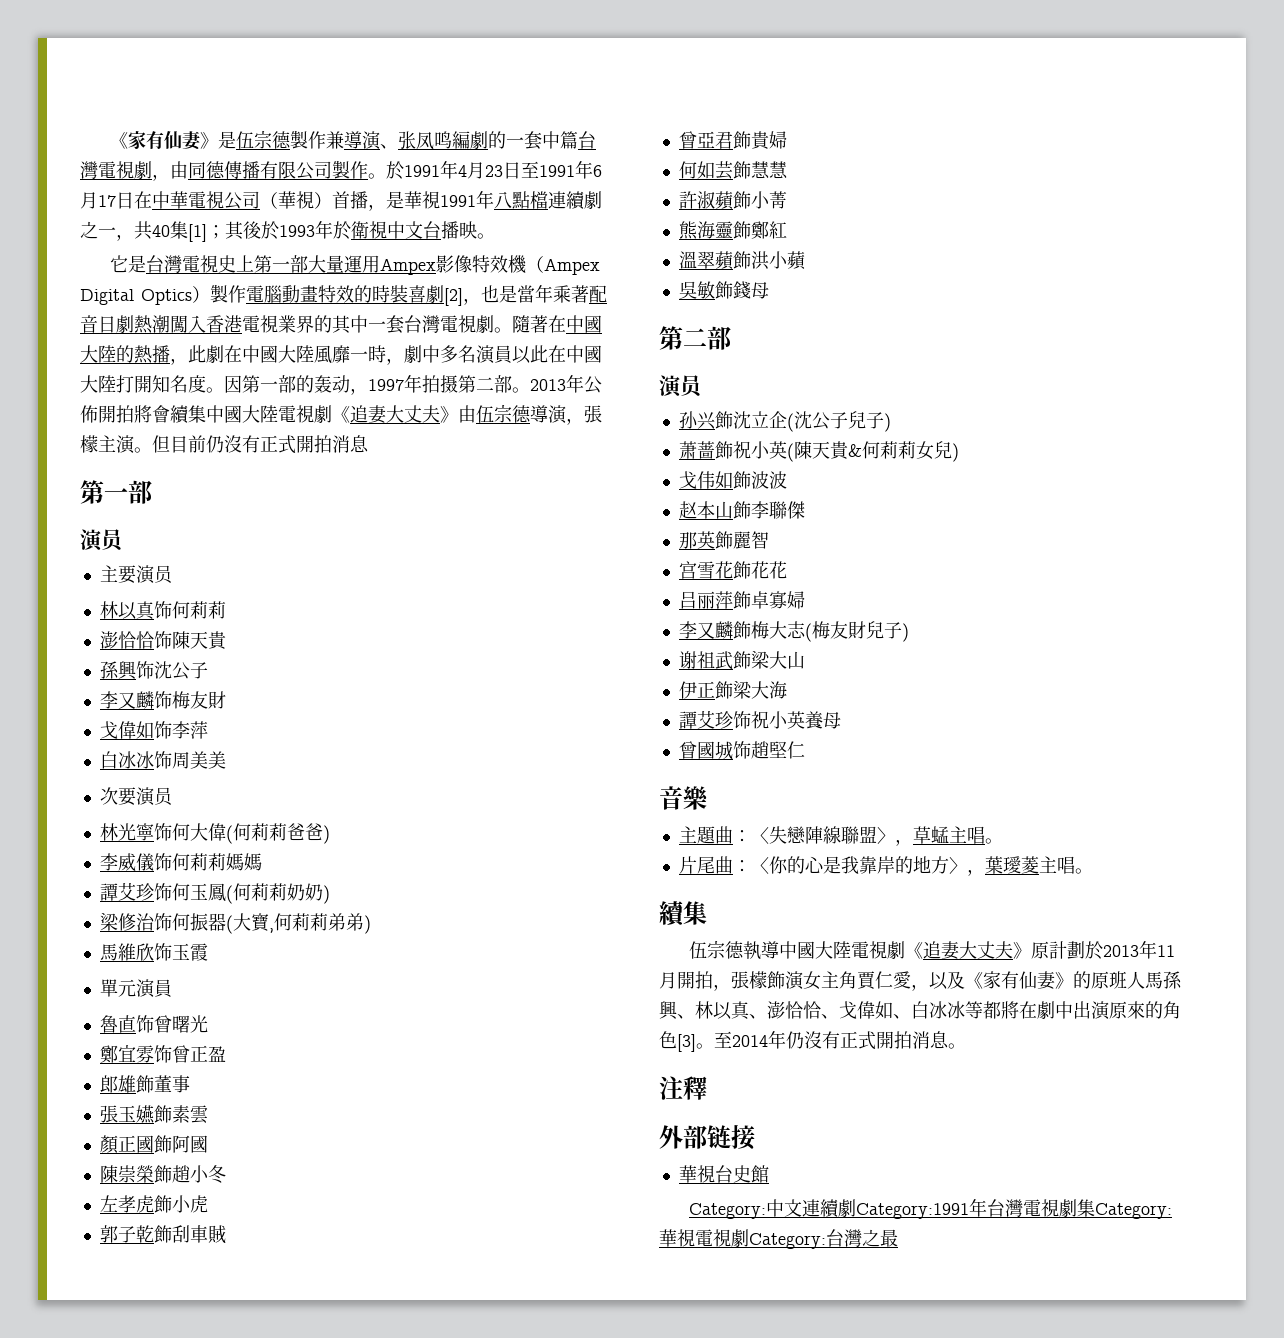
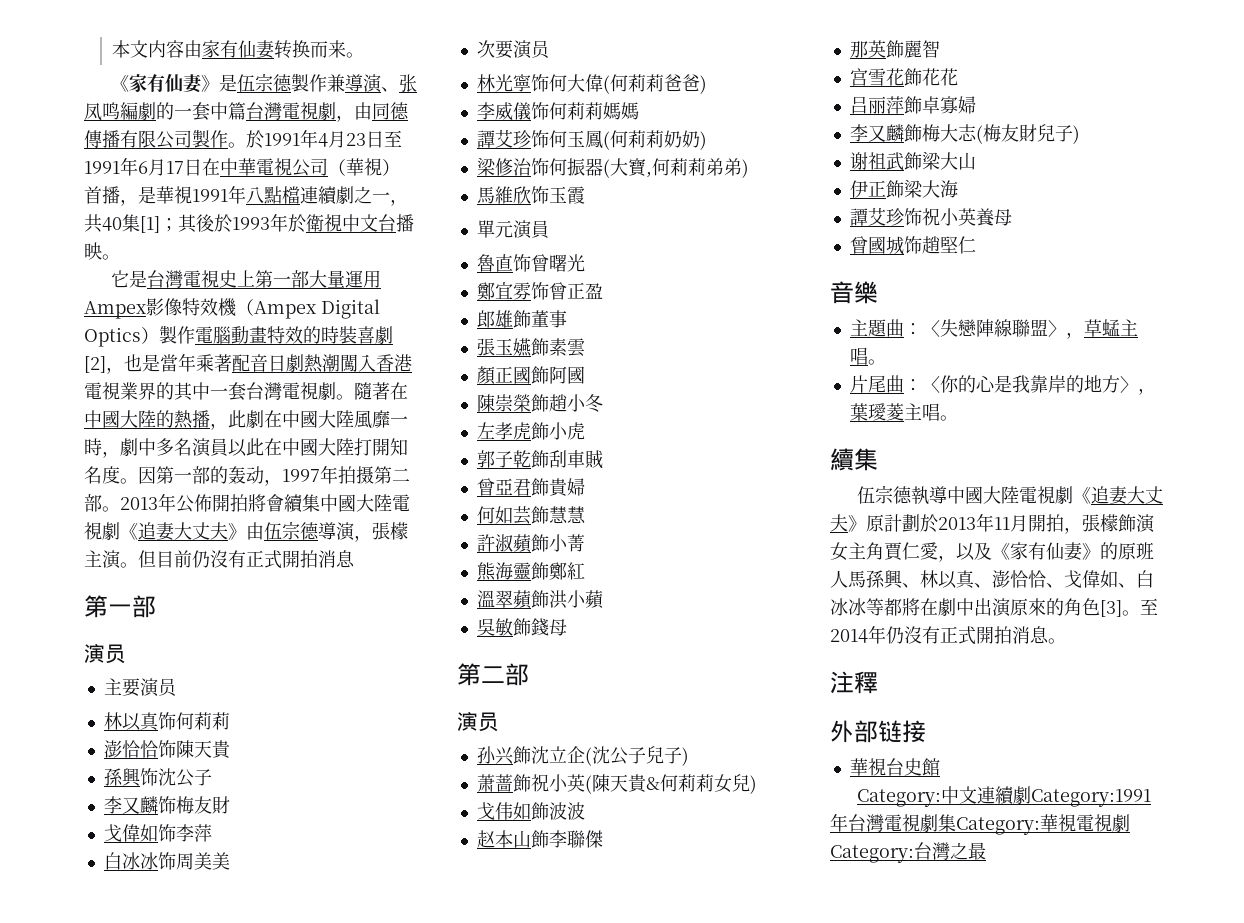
(110, 140) none -> [112,40,365,59] 本文内容由家有仙妻转换而来。 //

